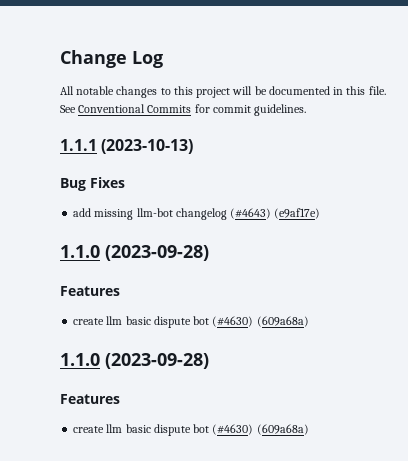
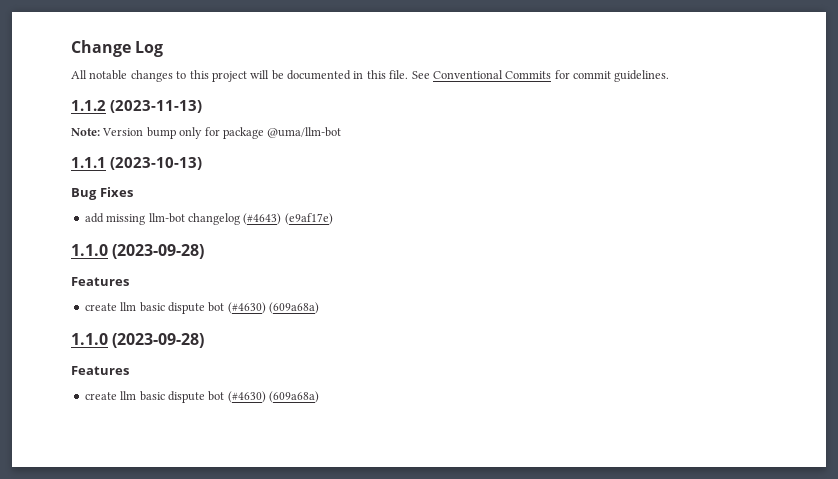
(307, 110) none -> [71,100,202,113] [71,127,342,139] // 1.1.2 (2023-11-13) // Note: Version bump only for package @uma/llm-bot

